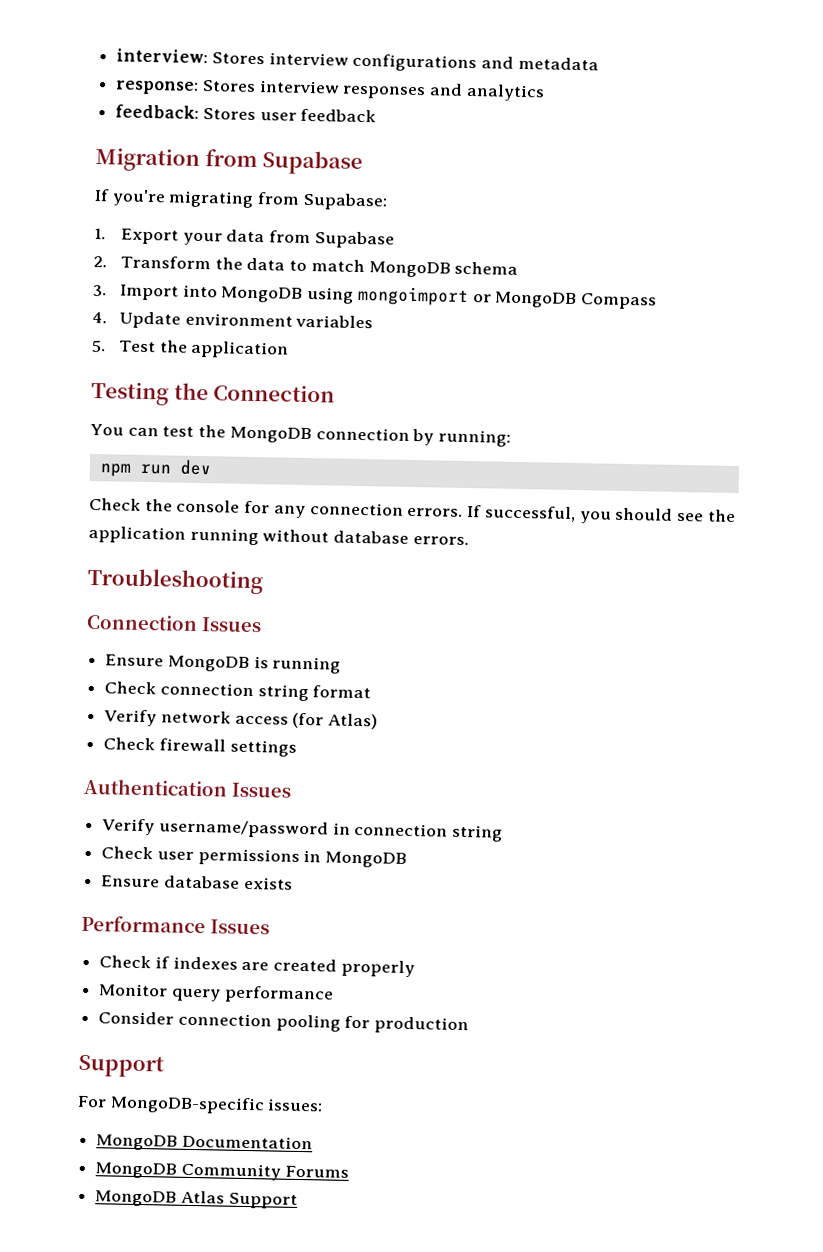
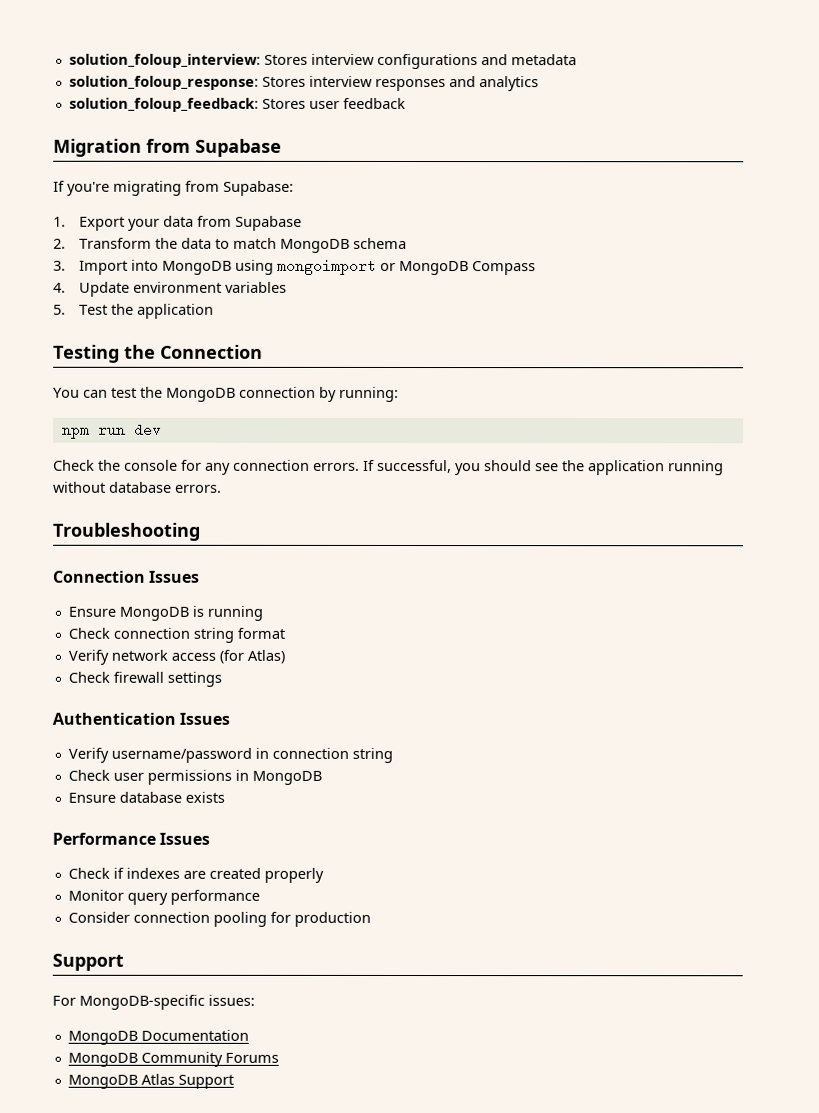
[116,48,209,64] interview: -> [68,53,261,68] solution_foloup_interview:
[115,80,200,95] response: -> [68,75,259,90] solution_foloup_response:
[115,104,200,119] feedback: -> [68,97,259,112] solution_foloup_feedback:

